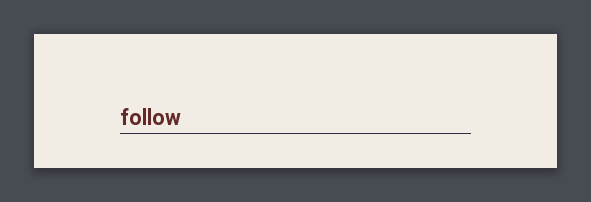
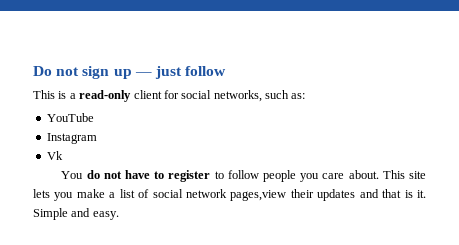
[120,108,181,125] follow -> [33,66,227,79] [33,90,306,102] [46,113,94,122] [46,133,97,144] [46,151,63,160] [61,170,426,182] [33,189,427,201] [33,208,119,220] Do not sign up — just follow // This is a read-only client for social networks, such as: // YouTube // Instagram // Vk // You do not have to register to follow people you care about. This site lets you make a list of social network pages,view their updates and that is it. Simple and easy.

